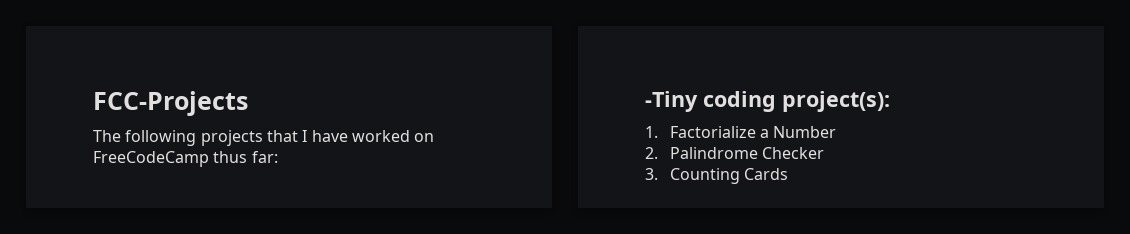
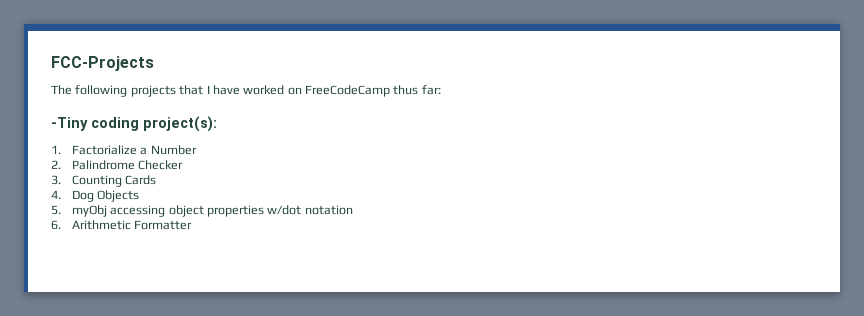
(789, 174) none -> [51,190,140,202] [51,205,353,217] [51,220,193,230] // 4. Dog Objects // 5. myObj accessing object properties w/dot notation // 6. Arithmetic Formatter

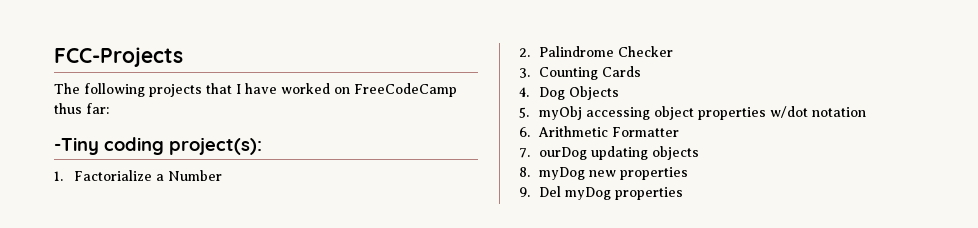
(193, 225) none -> [519,146,699,160] [519,167,688,180] [519,186,683,200] // 7. ourDog updating objects // 8. myDog new properties // 9. Del myDog properties

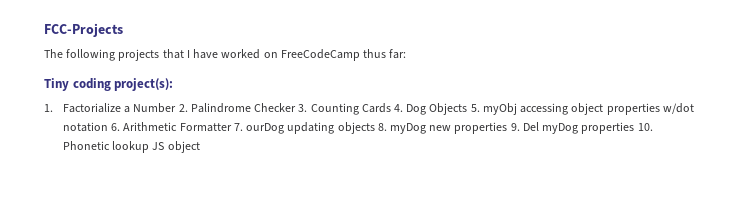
[54,137,99,155] -Tiny -> [44,78,69,91] Tiny
(222, 175) // -> (177, 108) none
(673, 51) // -> (297, 107) none
(641, 71) // -> (391, 108) none
(619, 93) // -> (468, 109) none
(866, 112) // -> (108, 127) none
(679, 132) // -> (232, 127) none
(699, 153) // -> (375, 128) none
(688, 173) // -> (508, 128) none
(683, 193) none -> [637,123,653,131] [62,141,200,153] 10. Phonetic lookup JS object

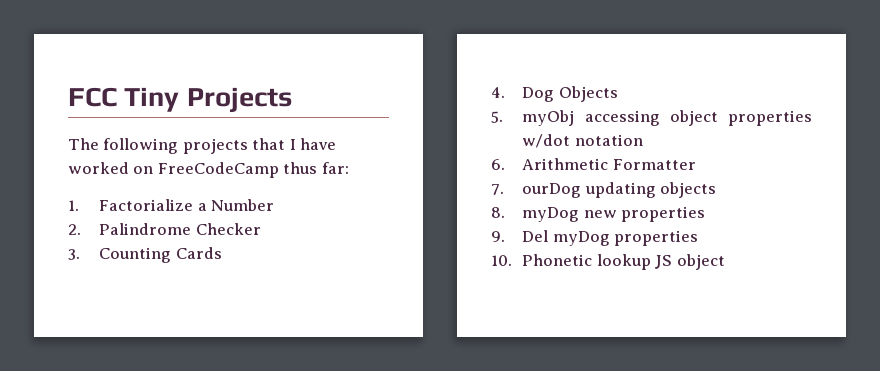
[44,23,123,37] FCC-Projects -> [68,87,292,113] FCC Tiny Projects
[44,78,174,91] // Tiny coding project(s): -> (349, 168) none
(177, 108) none -> (275, 205) //
(297, 107) none -> (261, 229) //
(391, 108) none -> (222, 253) //
(468, 109) none -> (618, 94) //
(108, 127) none -> (643, 140) //
(232, 127) none -> (696, 164) //
(375, 128) none -> (717, 190) //
(508, 128) none -> (706, 214) //
(635, 128) none -> (699, 238) //

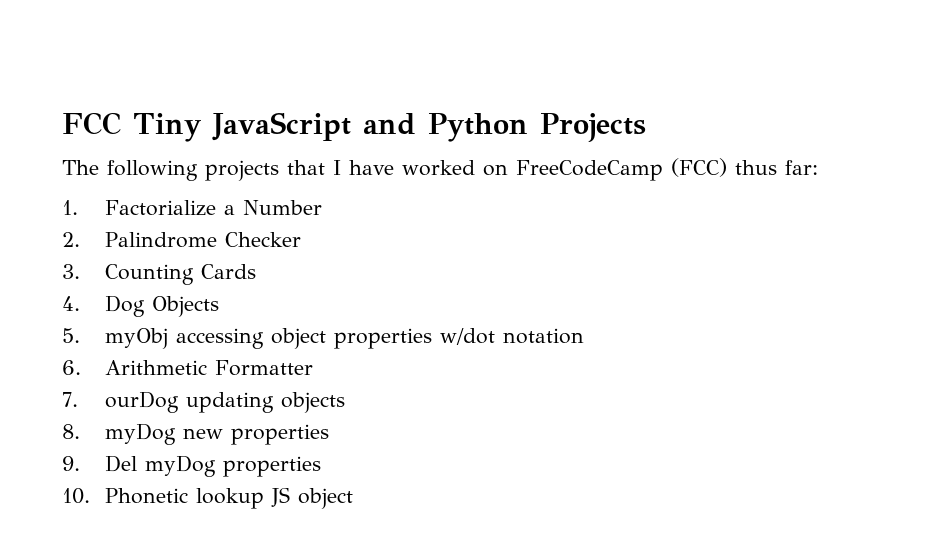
(180, 99) none -> [212,112,528,142] JavaScript and Python
(279, 170) none -> [671,158,727,177] (FCC)

